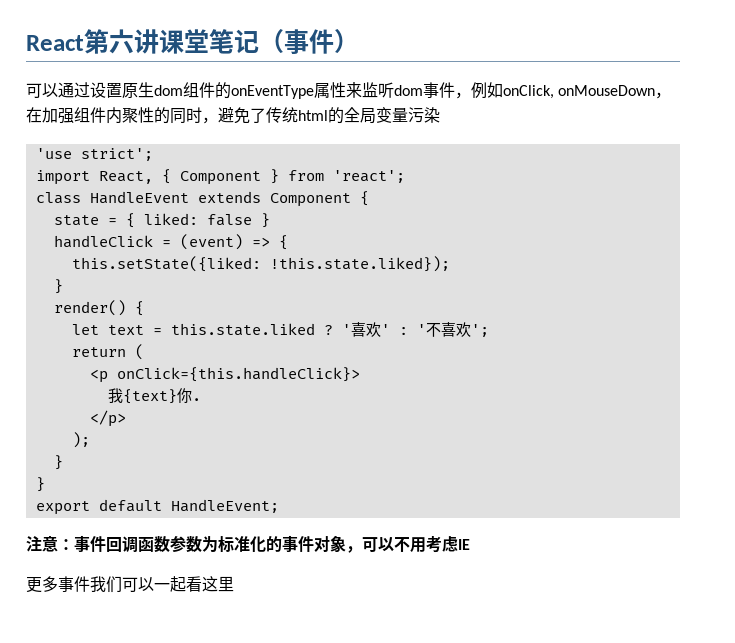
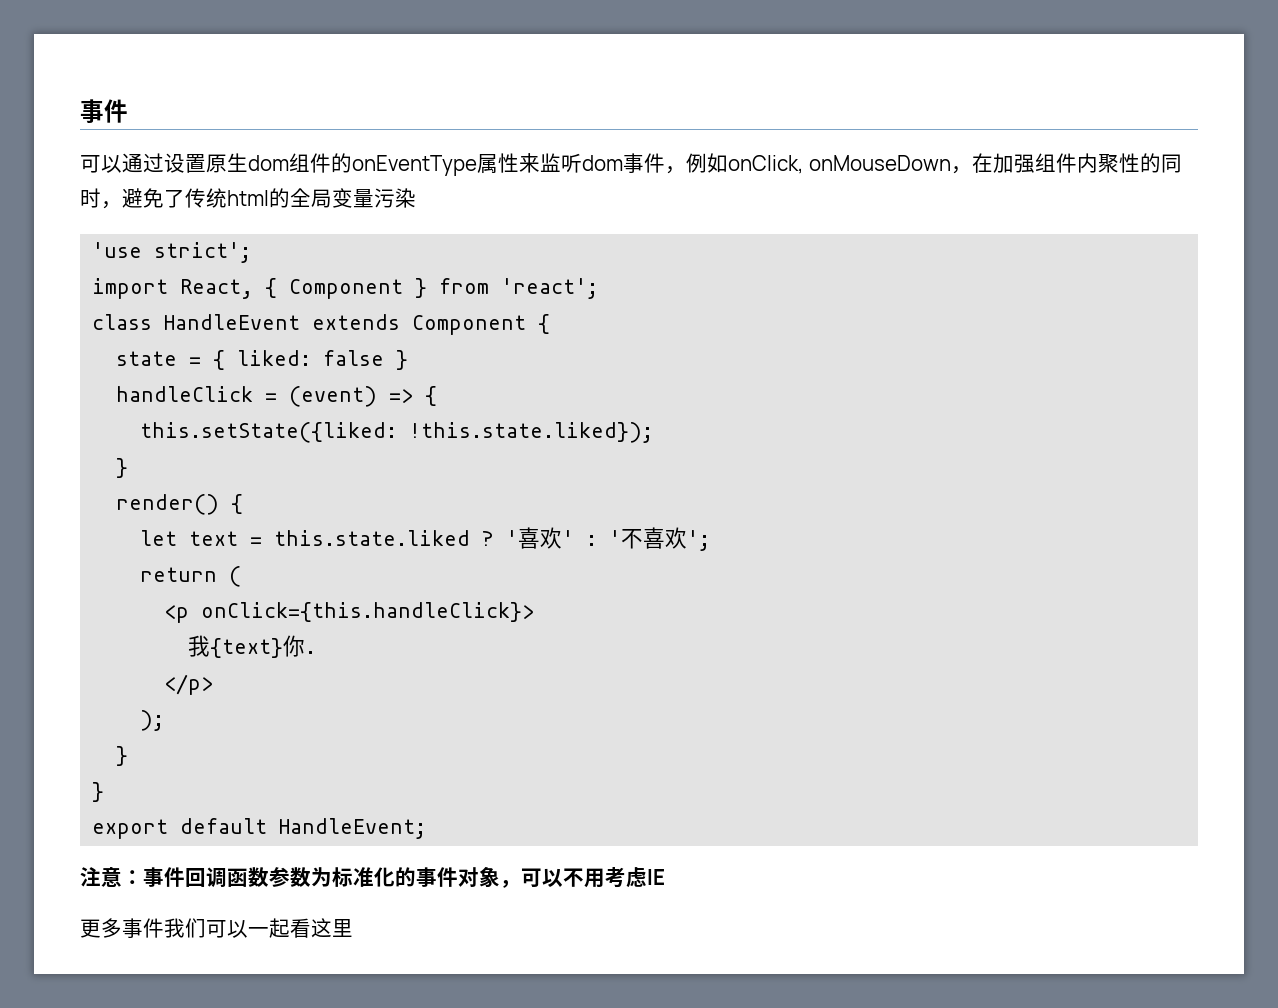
[26,29,359,54] React第六讲课堂笔记（事件） -> [80,99,128,123] 事件

